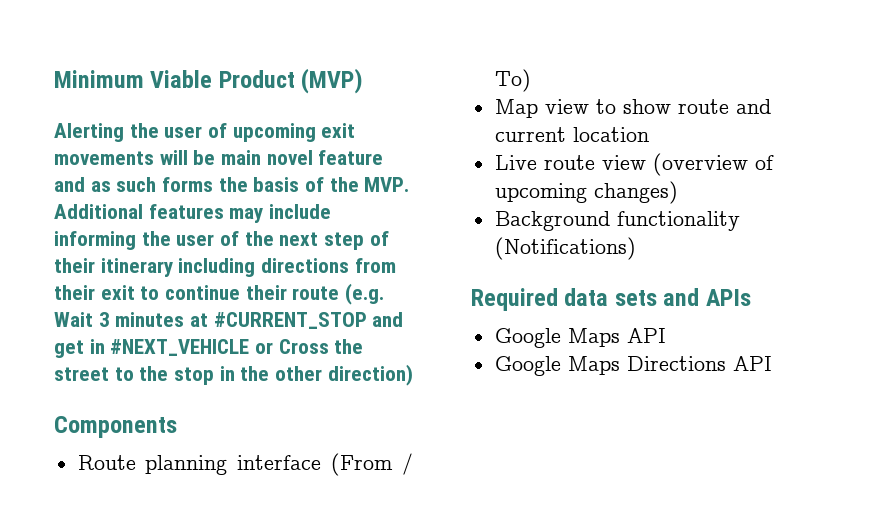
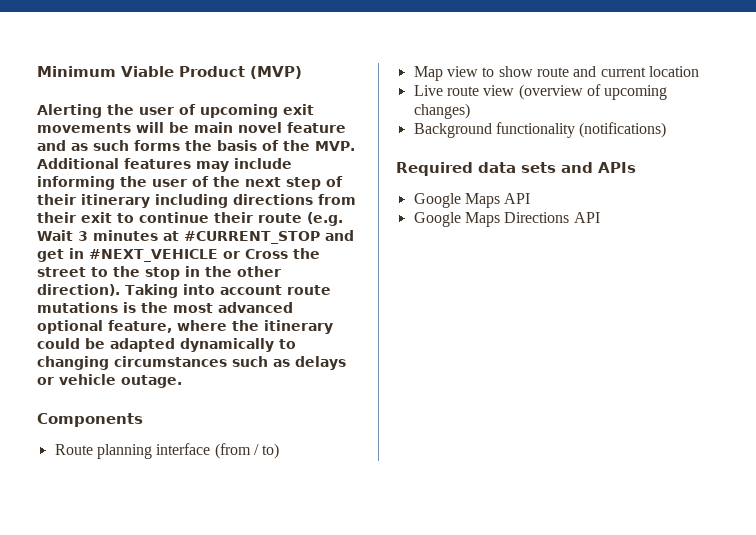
[327,364,413,386] direction) -> [37,284,331,298] [37,302,293,313] [37,320,333,334] [37,338,296,352] [37,356,346,370] [37,374,182,388] direction). Taking into account route mutations is the most advanced optional feature, where the itinerary could be adapted dynamically to changing circumstances such as delays or vehicle outage.
[331,453,413,476] [494,69,531,92] (From / To) -> [214,443,280,459] (from / to)
[494,237,636,260] (Notifications) -> [579,122,667,138] (notifications)

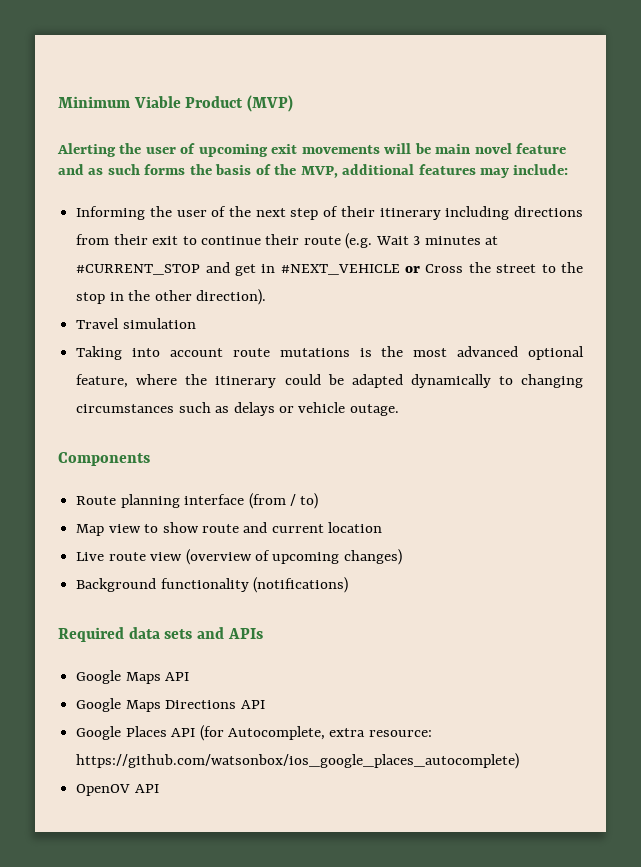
[315,141,355,151] [37,158,292,172] [37,176,115,190] MVP. Additional features may include informing -> [300,164,569,178] [76,206,146,220] MVP, additional features may include: // Informing
(120, 290) none -> [76,318,196,329] // Travel simulation //
(600, 217) none -> [76,725,432,741] [76,753,520,769] [76,784,159,796] // Google Places API (for Autocomplete, extra resource: https://github.com/watsonbox/ios_google_places_autocomplete) // OpenOV API

